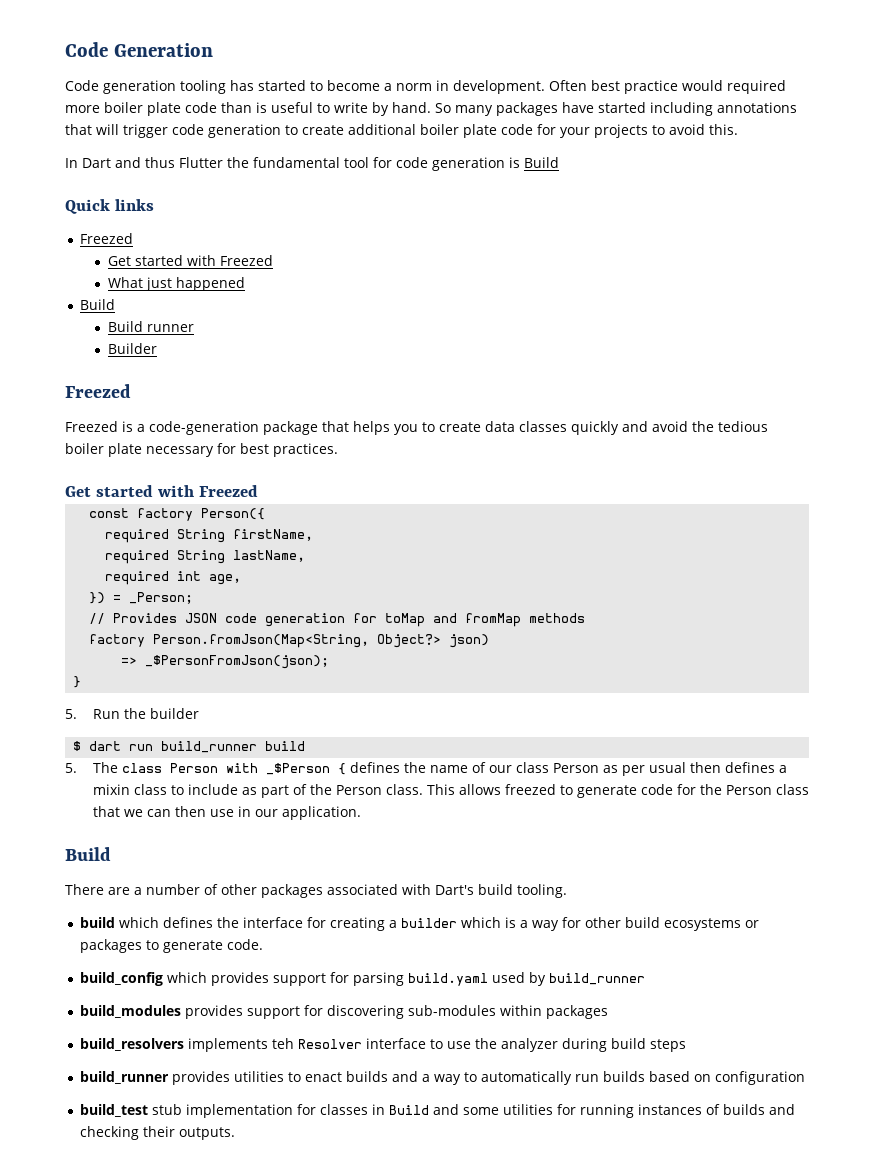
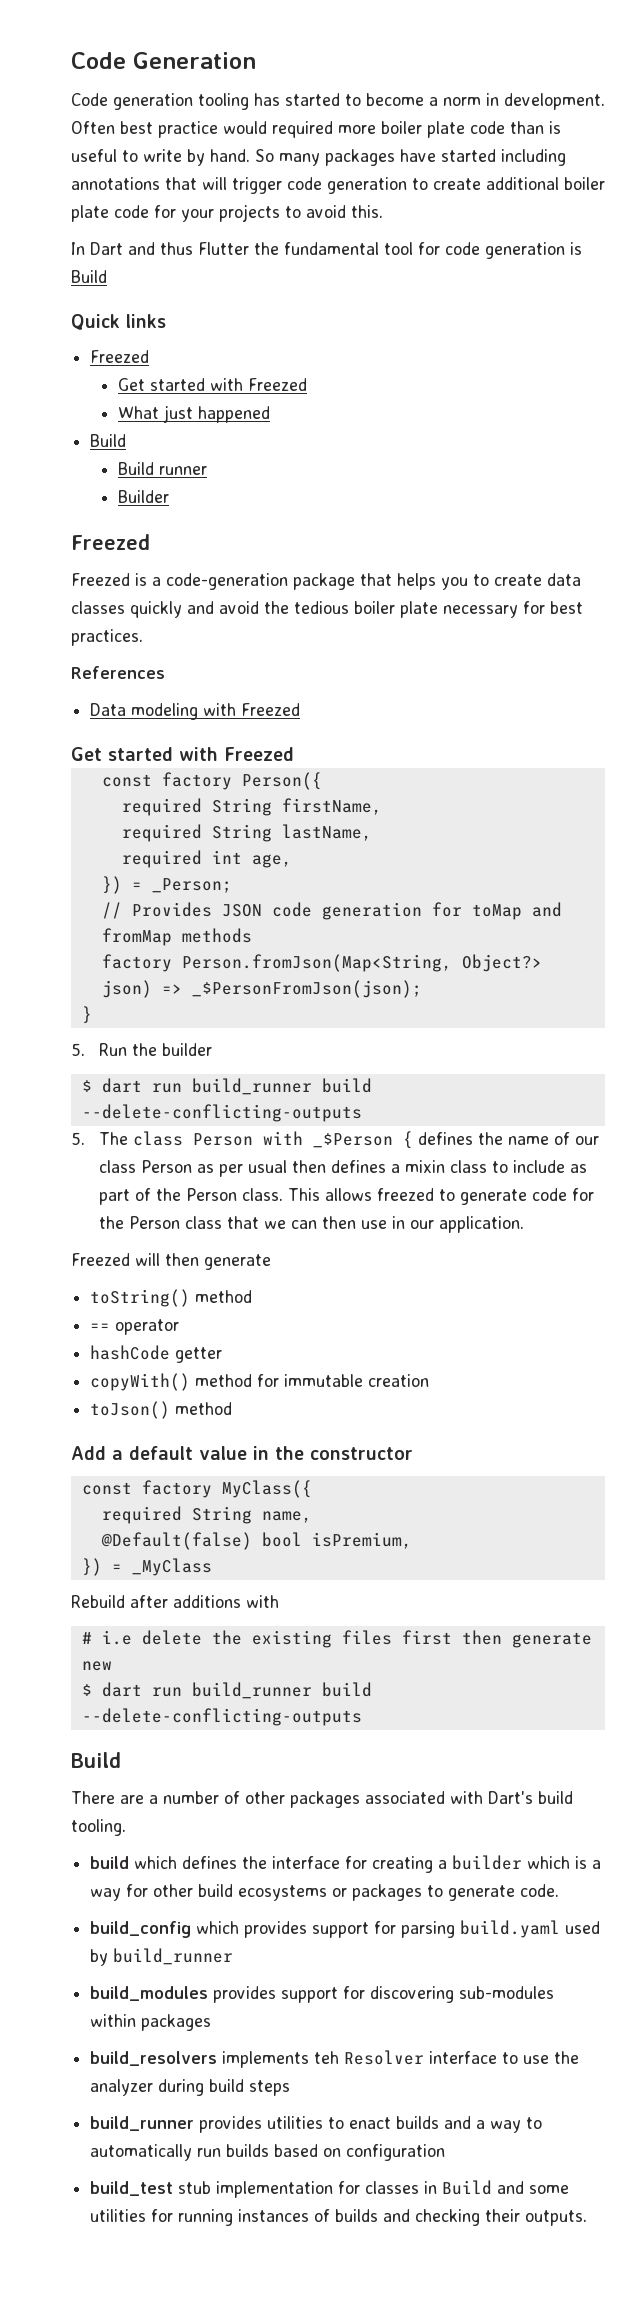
(338, 450) none -> [71,666,165,679] [90,703,301,720] // References // Data modeling with Freezed
(490, 641) // -> (152, 989) none
(306, 746) none -> [81,1104,362,1122] --delete-conflicting-outputs
(361, 813) none -> [71,1253,271,1270] [90,1289,253,1307] [90,1319,180,1335] [90,1345,223,1363] [90,1373,430,1391] [90,1401,233,1419] [71,1446,413,1460] [81,1480,312,1498] [101,1506,312,1524] [100,1532,412,1550] [81,1558,212,1576] [71,1595,279,1608] [81,1630,592,1648] [81,1661,112,1671] [81,1682,372,1699] [81,1708,362,1726] // Freezed will then generate // toString() method // == operator // hashCode getter // copyWith() method for immutable creation // toJson() method // Add a default value in the constructor // const factory MyClass({ // required String name, // @Default(false) bool isPremium, // }) = _MyClass // Rebuild after additions with // # i.e delete the existing files first then generate new // $ dart run build_runner build --delete-conflicting-outputs

